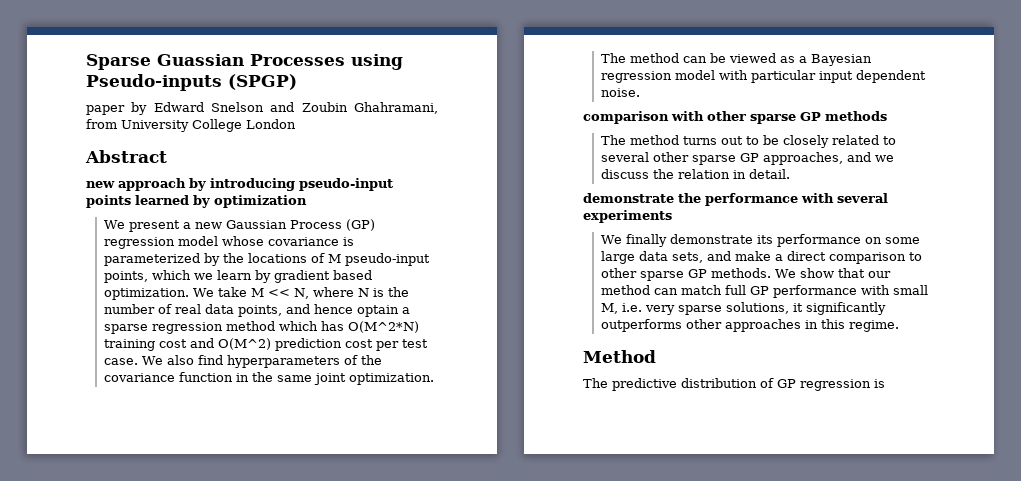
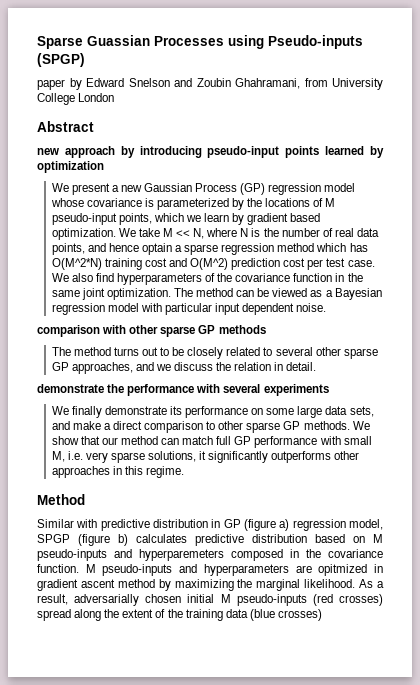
[583,378,885,391] The predictive distribution of GP regression is -> [37,519,383,531] [37,534,383,546] [37,549,383,561] [37,564,384,576] [37,579,384,591] [37,594,383,606] [37,609,322,621] Similar with predictive distribution in GP (figure a) regression model, SPGP (figure b) calculates predictive distribution based on M pseudo-inputs and hyperparemeters composed in the covariance function. M pseudo-inputs and hyperparameters are opitmized in gradient ascent method by maximizing the marginal likelihood. As a result, adversarially chosen initial M pseudo-inputs (red crosses) spread along the extent of the training data (blue crosses)

